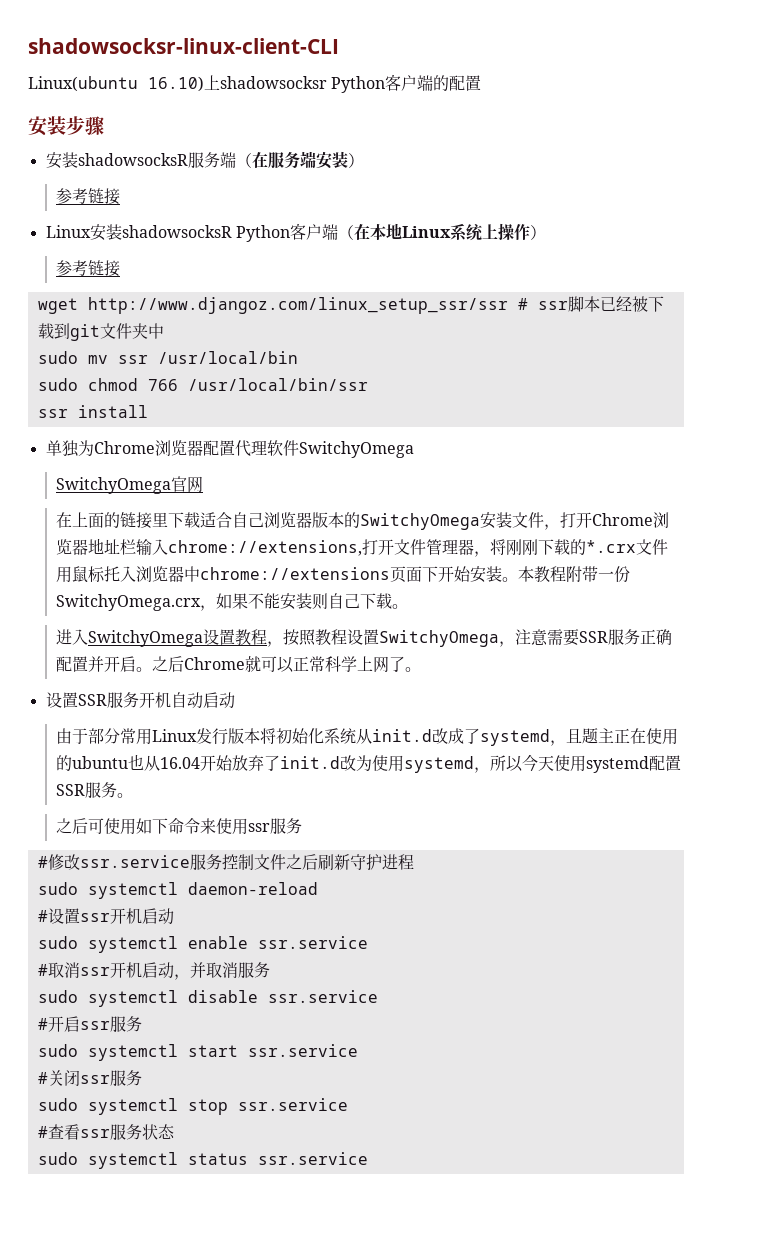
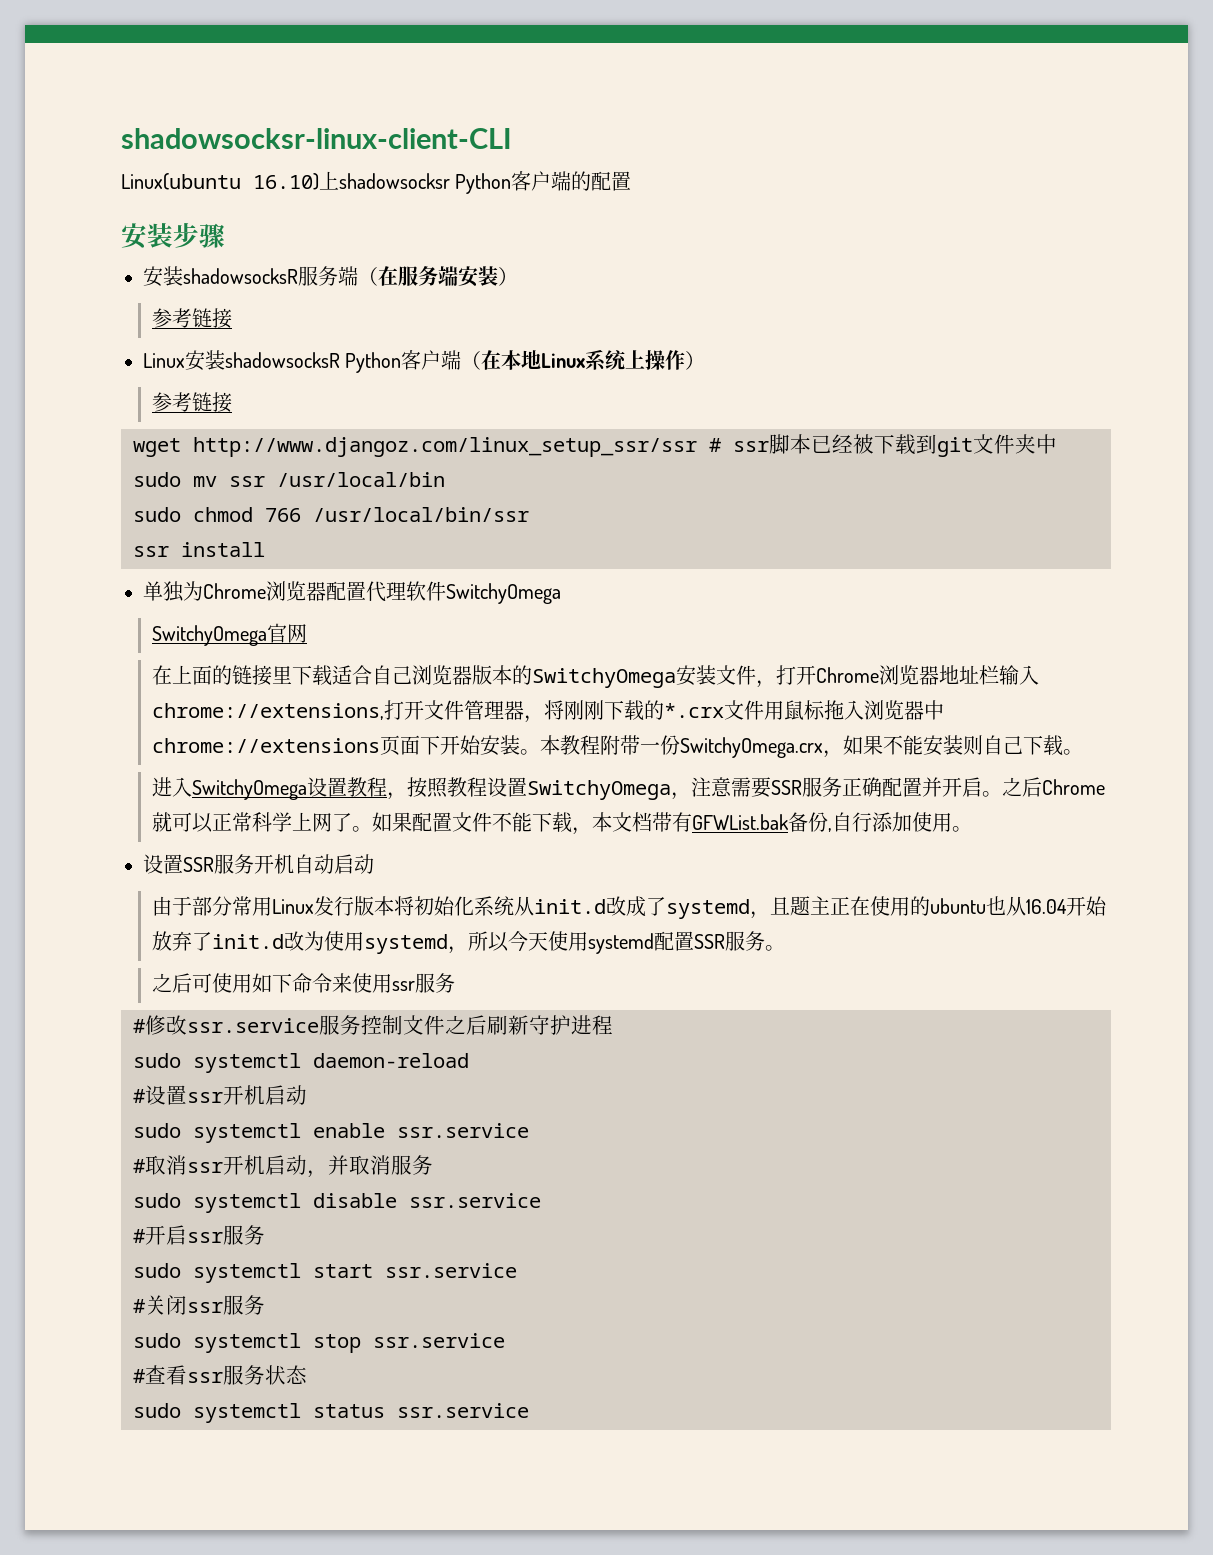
[104,566,121,582] 托 -> [824,700,845,720] 拖
(422, 669) none -> [372,812,973,835] 如果配置文件不能下载，本文档带有GFWList.bak备份,自行添加使用。

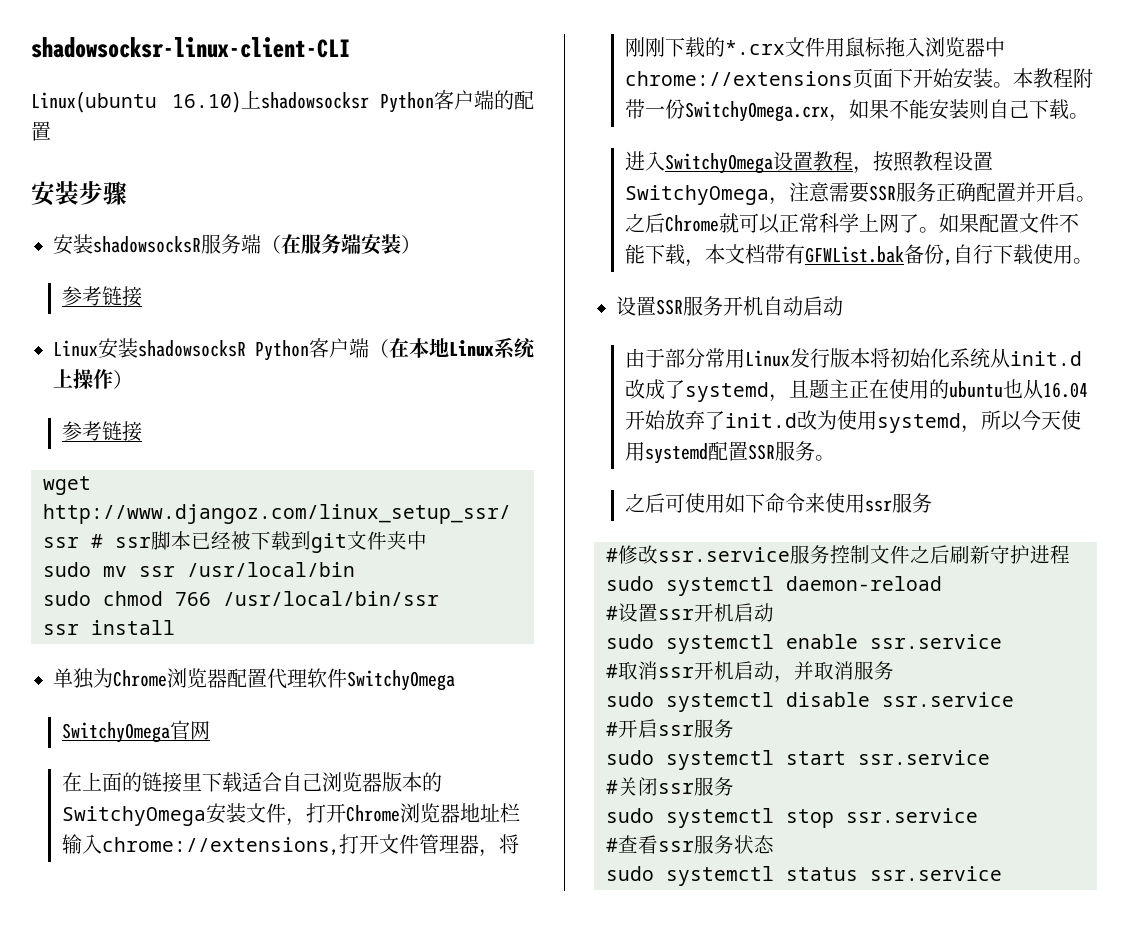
[872,812,913,832] 添加 -> [992,244,1033,265] 下载

